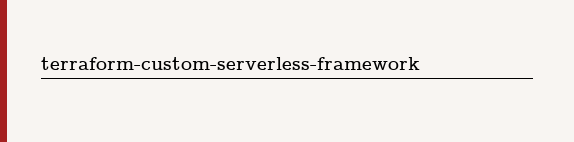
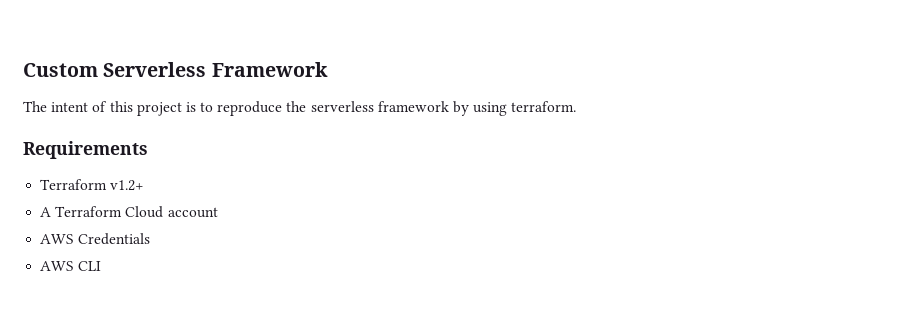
[41,57,420,70] terraform-custom-serverless-framework -> [23,62,328,77] [23,101,577,116] [23,141,148,159] [40,179,145,191] [40,206,218,218] [40,233,151,245] [40,261,102,271] Custom Serverless Framework // The intent of this project is to reproduce the serverless framework by using terraform. // Requirements // Terraform v1.2+ // A Terraform Cloud account // AWS Credentials // AWS CLI

